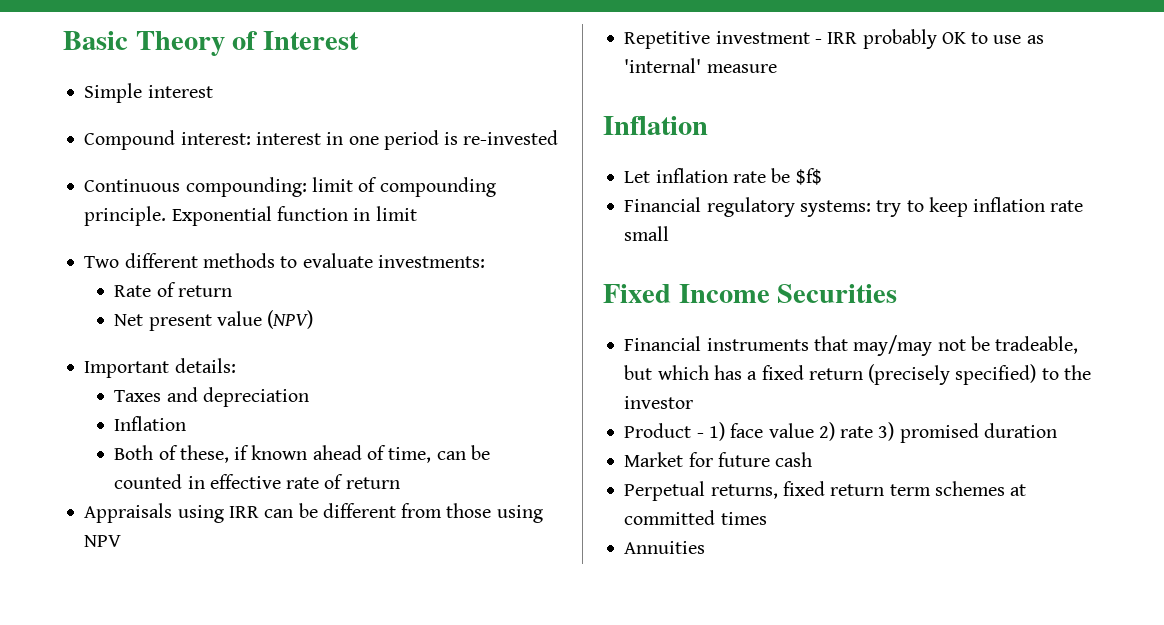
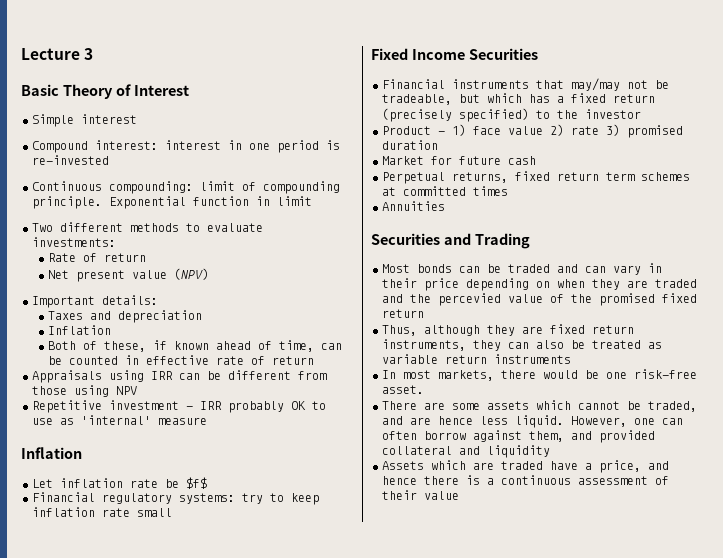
(63, 40) none -> [21,48,94,60] Lecture 3 //
(706, 547) none -> [371,233,530,249] [382,263,662,275] [382,278,697,291] [382,293,697,306] [382,309,424,318] [382,324,634,336] [382,339,662,351] [382,354,571,364] [382,369,697,381] [382,385,424,394] [382,400,697,412] [382,415,683,428] [382,430,655,443] [382,445,550,458] [382,460,669,473] [382,475,669,485] [382,490,459,500] // Securities and Trading // Most bonds can be traded and can vary in their price depending on when they are traded and the percevied value of the promised fixed return // Thus, although they are fixed return instruments, they can also be treated as variable return instruments // In most markets, there would be one risk-free asset. // There are some assets which cannot be traded, and are hence less liquid. However, one can often borrow against them, and provided collateral and liquidity // Assets which are traded have a price, and hence there is a continuous assessment of their value

